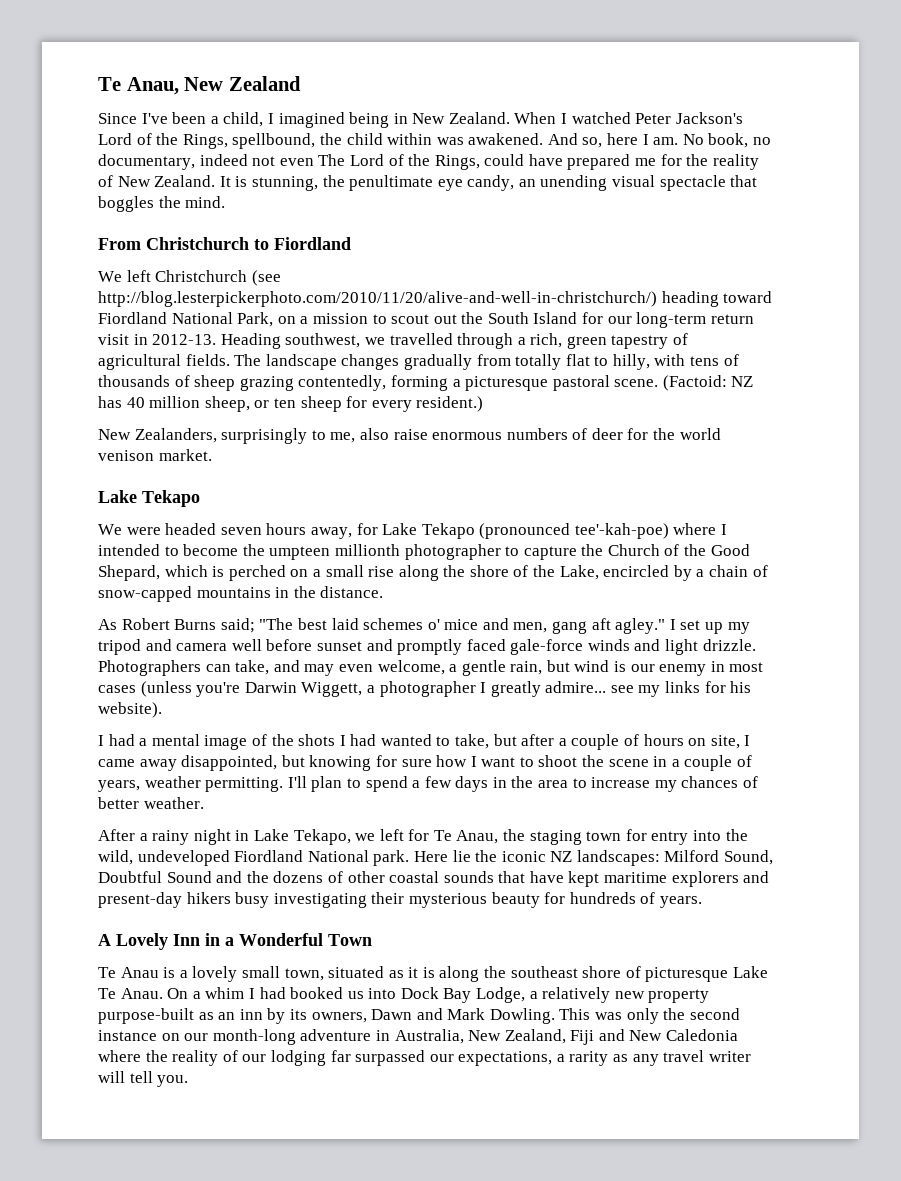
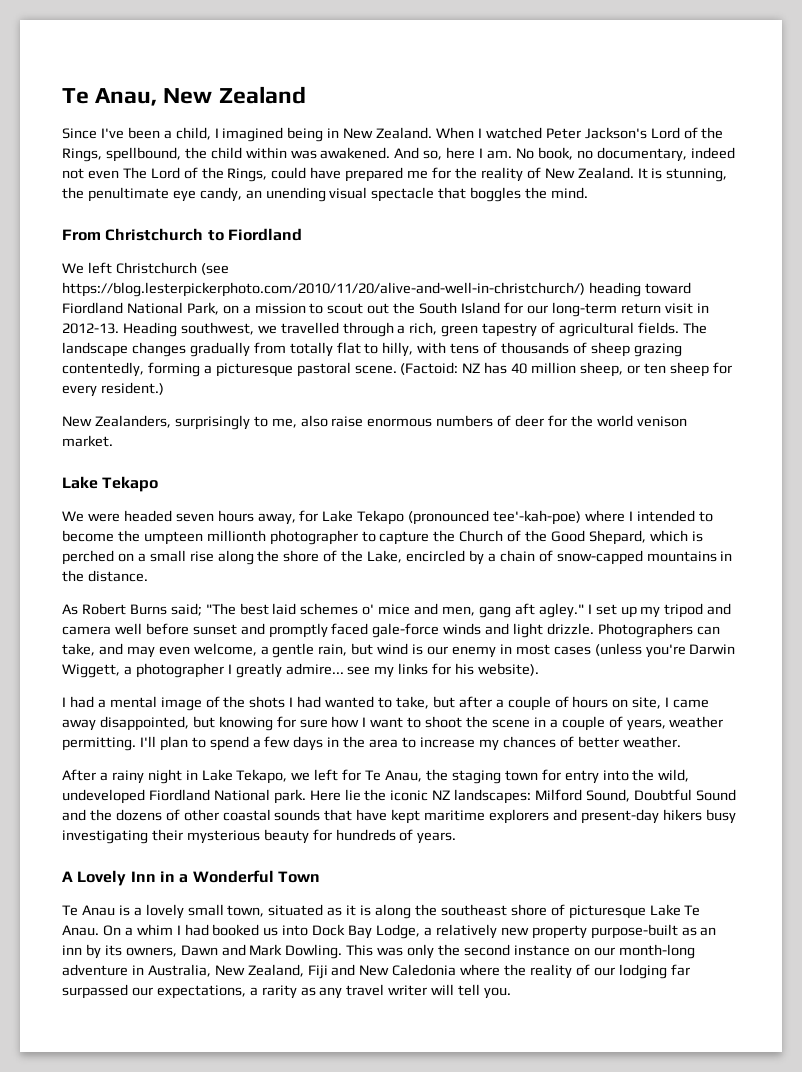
[98,291,657,307] http://blog.lesterpickerphoto.com/2010/11/20/alive-and-well-in-christchurch/) -> [62,282,585,297] https://blog.lesterpickerphoto.com/2010/11/20/alive-and-well-in-christchurch/)

